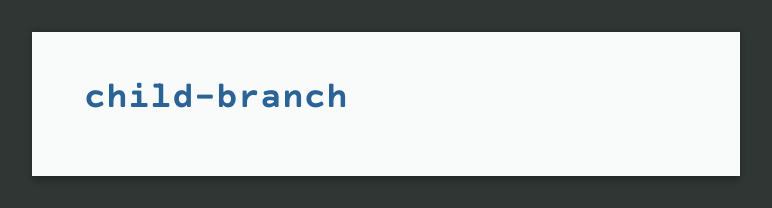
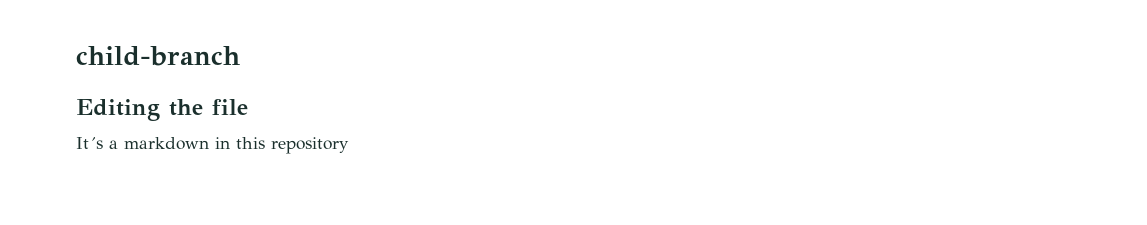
(348, 95) none -> [76,99,248,121] [76,137,349,154] // Editing the file // It´s a markdown in this repository

